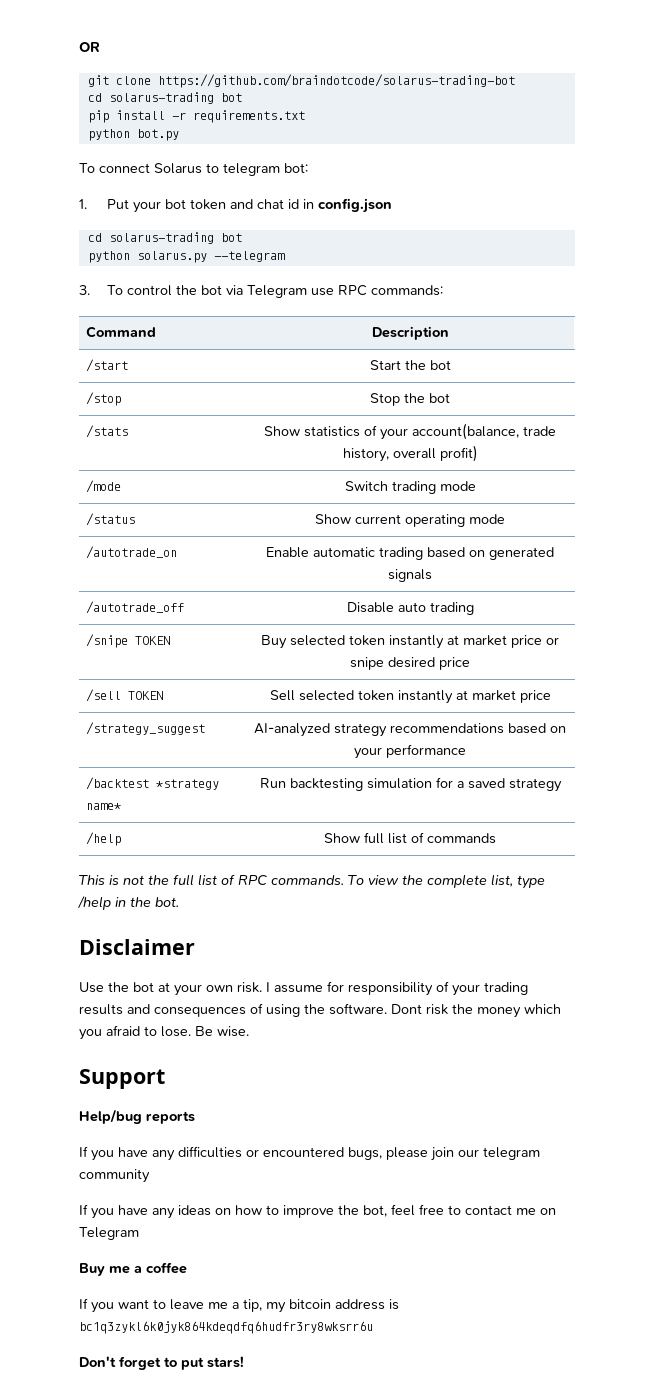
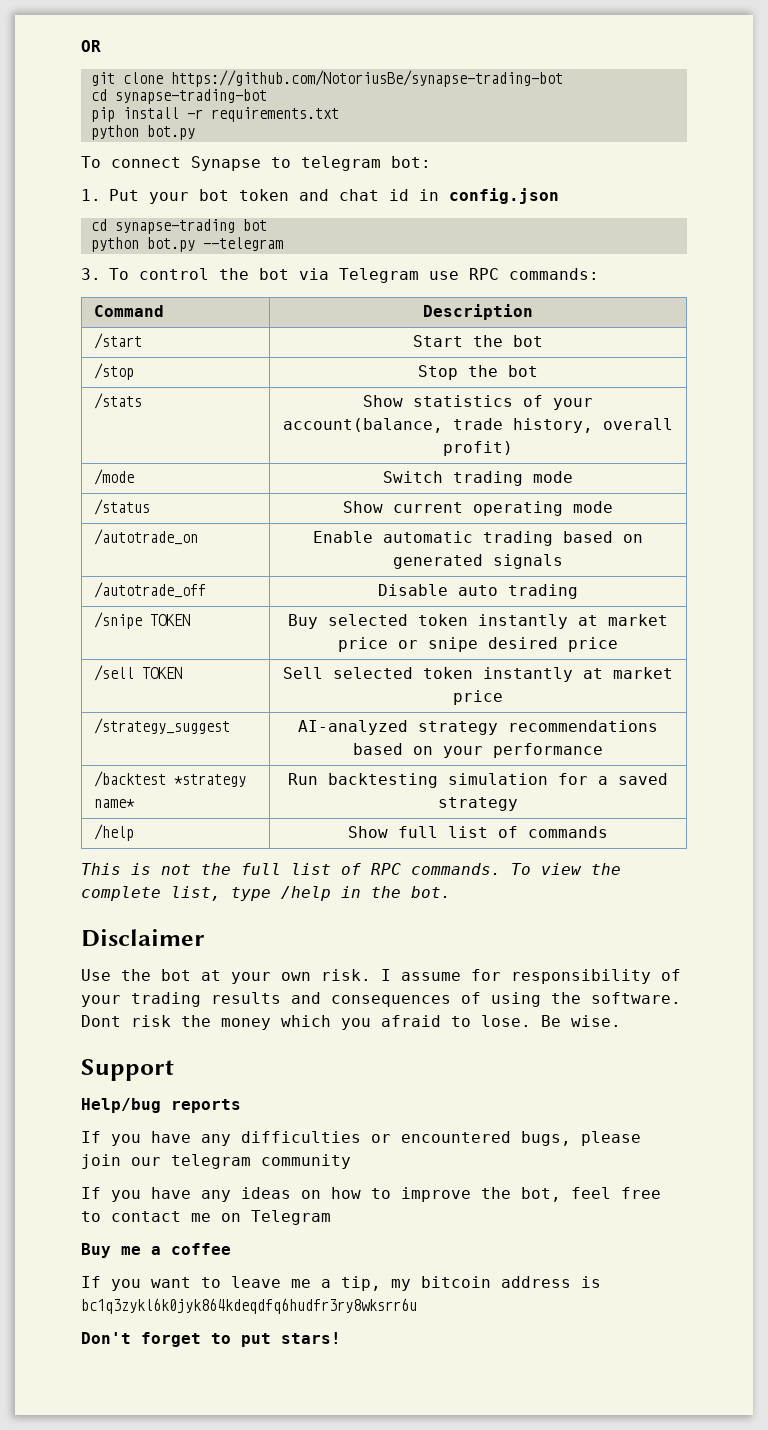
[157,74,515,88] [87,92,242,104] https://github.com/braindotcode/solarus-trading-bot // cd solarus-trading bot -> [170,70,563,87] [90,89,267,104] https://github.com/NotoriusBe/synapse-trading-bot // cd synapse-trading-bot
[154,163,202,174] Solarus -> [191,156,261,171] Synapse
[108,232,214,244] solarus-trading -> [114,219,235,234] synapse-trading
[136,251,207,263] solarus.py -> [146,237,195,252] bot.py

